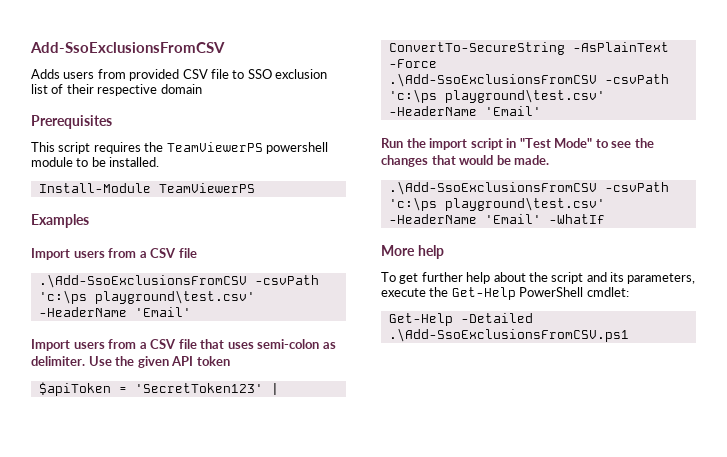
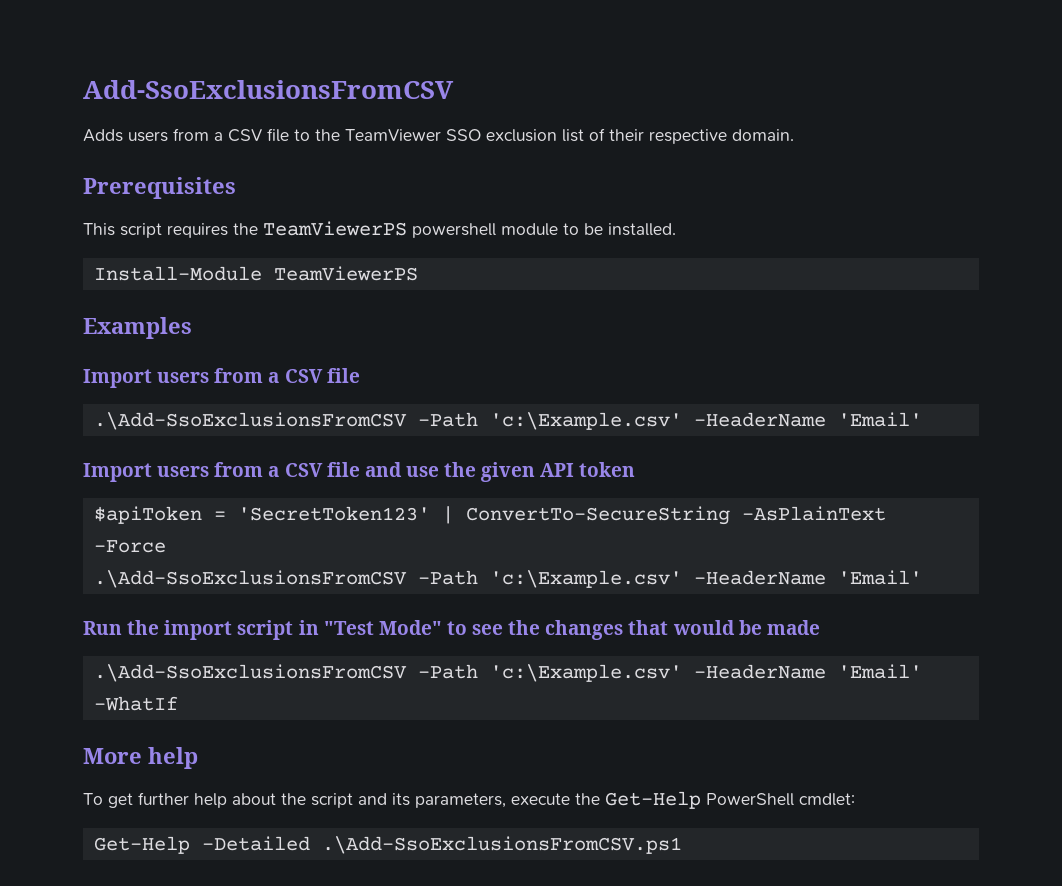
[129,69,180,81] provided -> [214,132,223,141] a
(245, 74) none -> [315,129,441,141] the TeamViewer
[160,84,202,94] domain -> [732,129,794,141] domain.
[254,275,319,285] [38,290,255,304] -csvPath 'c:\ps playground\test.csv' -> [417,412,682,430] -Path 'c:\Example.csv'
[200,339,336,349] [31,356,112,366] that uses semi-colon as delimiter. Use -> [364,462,439,477] and use
[604,74,669,84] [388,89,605,103] -csvPath 'c:\ps playground\test.csv' -> [417,570,682,588] -Path 'c:\Example.csv'
[514,155,550,165] [388,181,669,195] [388,197,605,211] made. // .\Add-SsoExclusionsFromCSV -csvPath 'c:\ps playground\test.csv' -> [766,620,820,635] [93,664,682,682] made // .\Add-SsoExclusionsFromCSV -Path 'c:\Example.csv'

